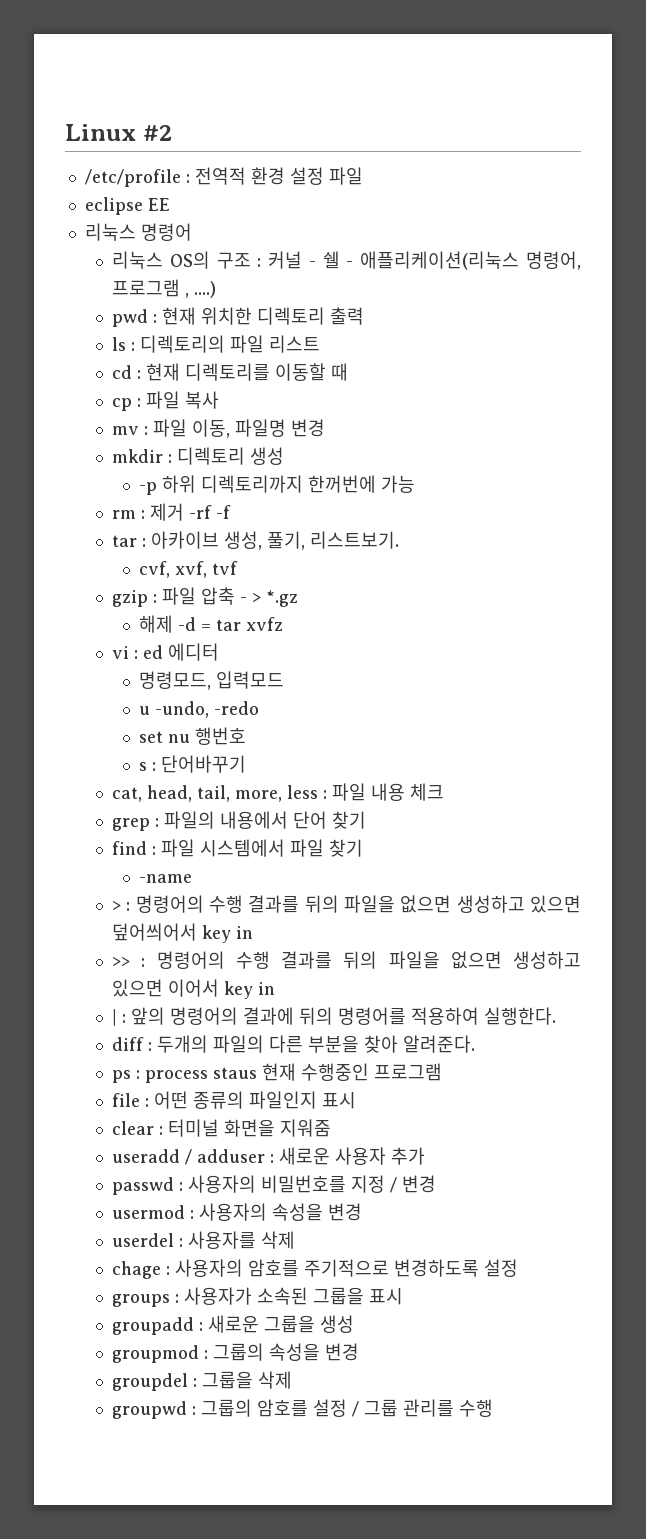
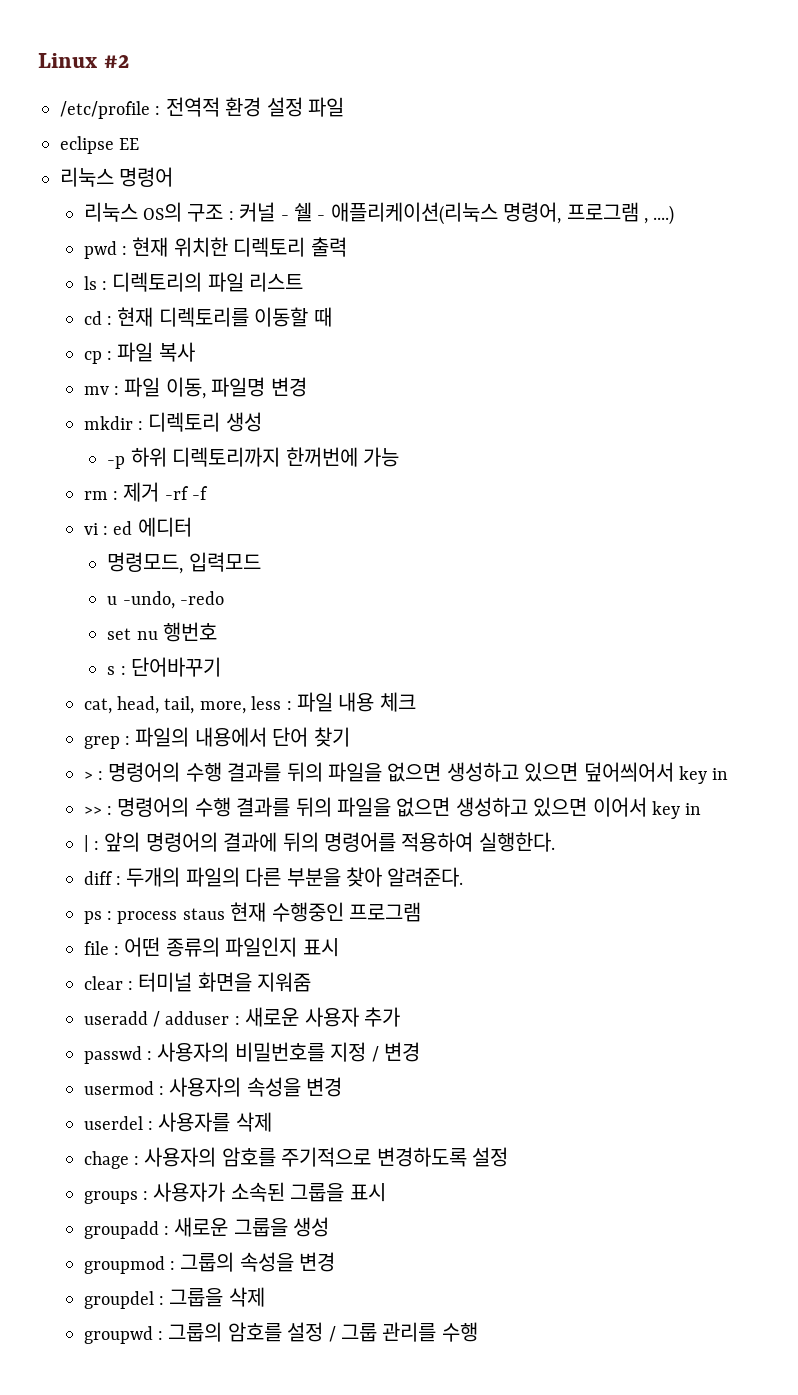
[112,531,400,550] [139,561,239,578] [112,587,299,607] [139,615,284,633] // tar : 아카이브 생성, 풀기, 리스트보기. // cvf, xvf, tvf // gzip : 파일 압축 - > *.gz // 해제 -d = tar xvfz -> (209, 493) none
[112,839,364,857] [139,874,193,883] // find : 파일 시스템에서 파일 찾기 // -name -> (350, 737) none

